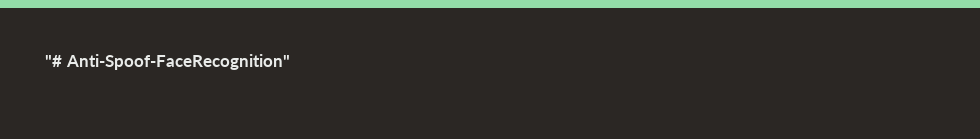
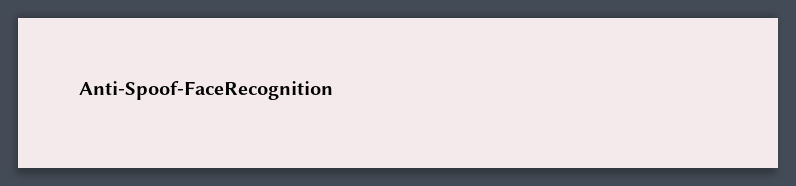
[45,54,290,70] "# Anti-Spoof-FaceRecognition" -> [79,81,333,100] Anti-Spoof-FaceRecognition

